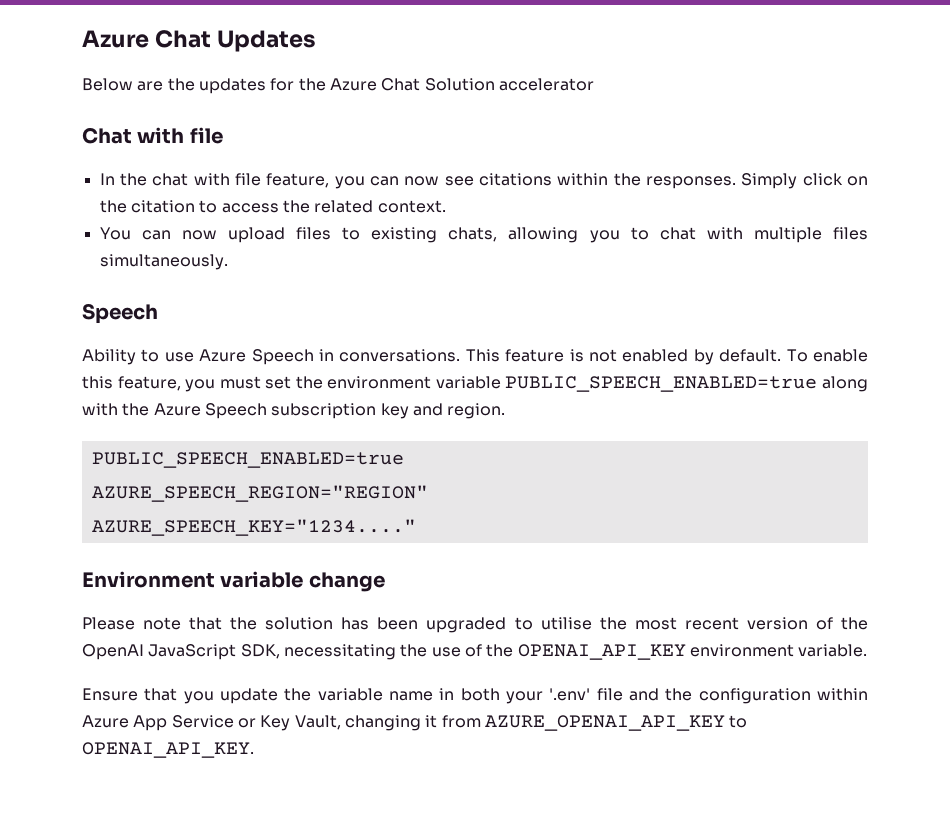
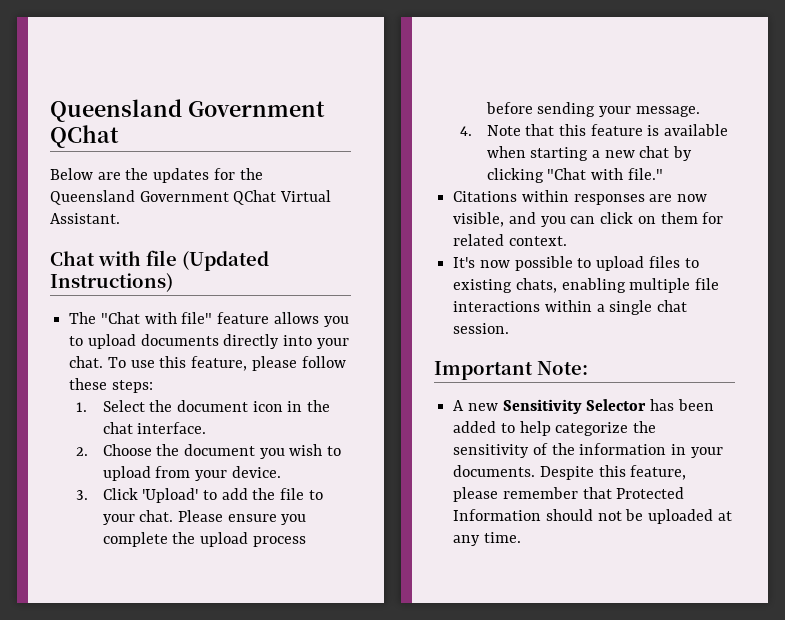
[82,30,317,52] Azure Chat Updates -> [50,99,325,122] [50,125,119,148] Queensland Government QChat
[329,78,594,91] [82,127,223,144] [99,173,868,189] [99,200,446,213] [99,227,217,240] Azure Chat Solution accelerator // Chat with file // In the chat with file feature, you can now see citations within the responses. Simply click on the citation to access the related context. // You can now -> [50,190,332,205] [50,213,120,224] [50,250,269,271] [50,273,173,292] [69,312,349,327] [69,334,349,349] [69,356,346,371] [69,378,153,393] [76,400,331,412] [102,422,207,434] [76,444,342,459] [102,466,281,481] [76,488,323,503] [102,510,307,525] [102,532,306,547] [485,102,700,117] [460,124,729,136] [486,146,693,161] [486,168,663,183] [453,190,708,205] [453,212,724,227] [453,234,567,246] [453,256,592,271] Queensland Government QChat Virtual Assistant. // Chat with file (Updated Instructions) // The "Chat with file" feature allows you to upload documents directly into your chat. To use this feature, please follow these steps: // 1. Select the document icon in the chat interface. // 2. Choose the document you wish to upload from your device. // 3. Click 'Upload' to add the file to your chat. Please ensure you complete the upload process before sending your message. // 4. Note that this feature is available when starting a new chat by clicking "Chat with file." // Citations within responses are now visible, and you can click on them for related context. // It's now possible to
[508,227,869,243] [99,254,228,270] [82,303,158,324] [82,349,868,365] [82,376,868,392] [82,403,506,419] [91,452,404,468] [91,485,428,502] [91,519,416,536] [82,571,385,592] [82,617,869,633] [82,644,868,660] [82,688,869,704] [82,715,748,731] [82,742,254,758] allowing you to chat with multiple files simultaneously. // Speech // Ability to use Azure Speech in conversations. This feature is not enabled by default. To enable this feature, you must set the environment variable PUBLIC_SPEECH_ENABLED=true along with the Azure Speech subscription key and region. // PUBLIC_SPEECH_ENABLED=true // AZURE_SPEECH_REGION="REGION" // AZURE_SPEECH_KEY="1234...." // Environment variable change // Please note that the solution has been upgraded to utilise the most recent version of the OpenAI JavaScript SDK, necessitating the use of the OPENAI_API_KEY environment variable. // Ensure that you update the variable name in both your '.env' file and the configuration within Azure App Service or Key Vault, changing it from AZURE_OPENAI_API_KEY to OPENAI_API_KEY. -> [561,278,720,293] [453,300,688,315] [453,323,510,334] [434,361,588,380] [453,399,714,414] [453,421,657,436] [453,443,723,458] [453,465,687,480] [453,487,685,502] [453,509,732,524] [453,532,521,546] enabling multiple file interactions within a single chat session. // Important Note: // A new Sensitivity Selector has been added to help categorize the sensitivity of the information in your documents. Despite this feature, please remember that Protected Information should not be uploaded at any time.

